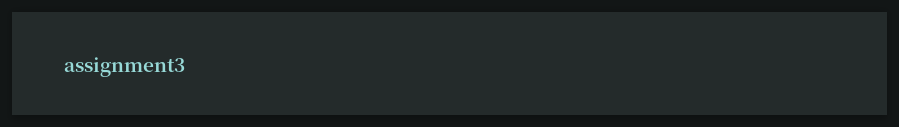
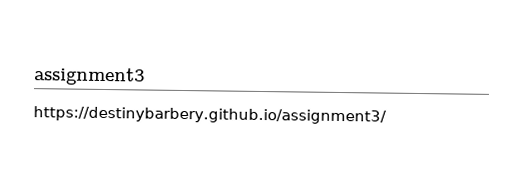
(185, 67) none -> [33,106,387,125] // https://destinybarbery.github.io/assignment3/

